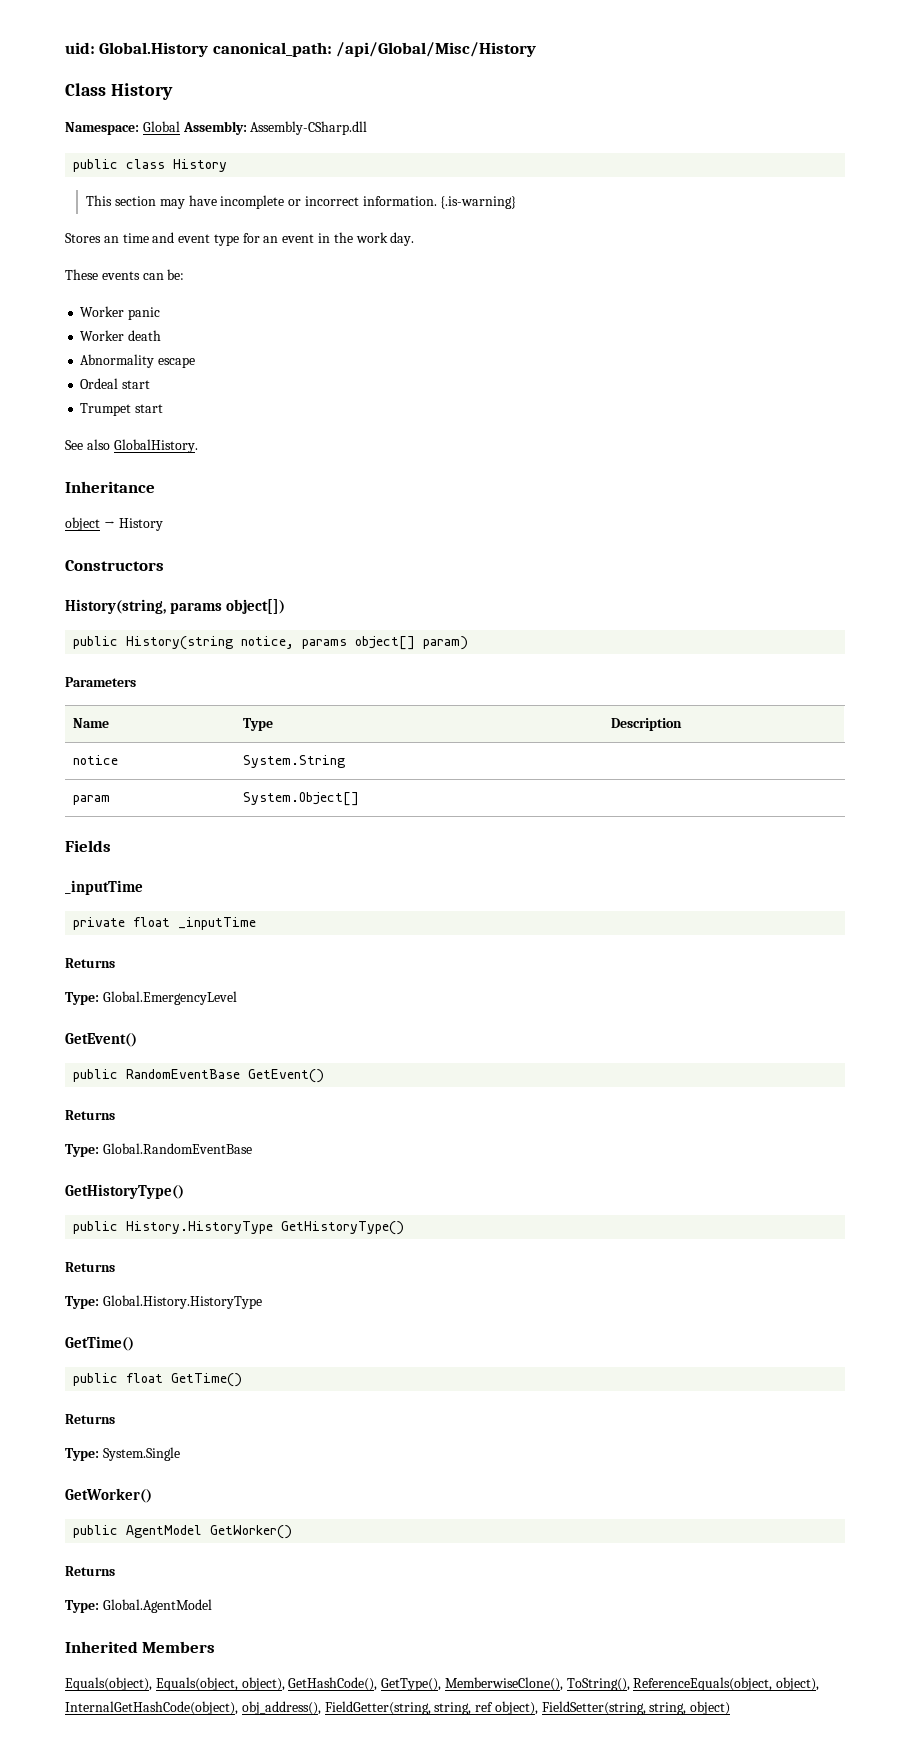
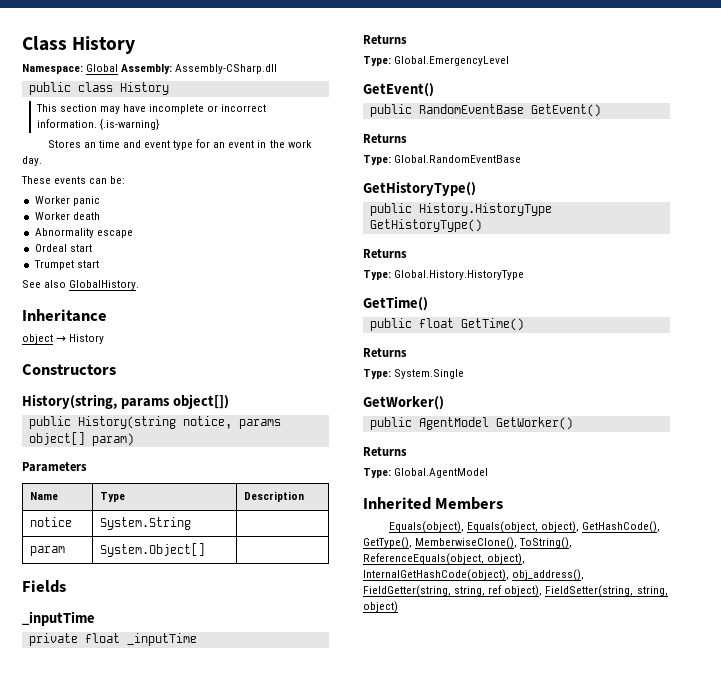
[65,42,537,57] uid: Global.History canonical_path: /api/Global/Misc/History // -> (22, 43) none

